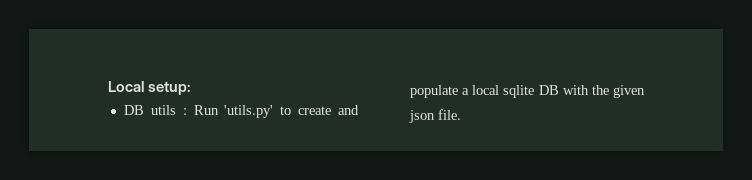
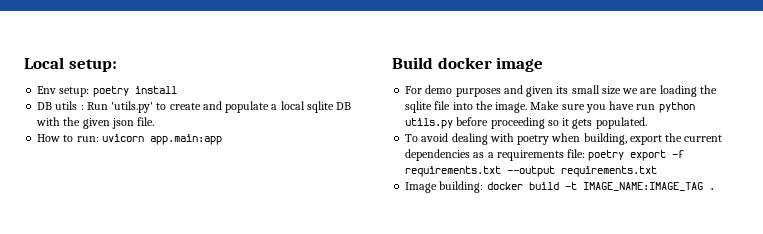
(192, 88) none -> [37,86,177,97] // Env setup: poetry install
(461, 114) none -> [37,134,222,145] [392,57,544,72] [405,85,717,97] [405,101,695,113] [405,117,647,129] [405,133,723,145] [405,149,685,161] [405,166,658,177] [405,181,715,193] // How to run: uvicorn app.main:app // Build docker image // For demo purposes and given its small size we are loading the sqlite file into the image. Make sure you have run python utils.py before proceeding so it gets populated. // To avoid dealing with poetry when building, export the current dependencies as a requirements file: poetry export -f requirements.txt --output requirements.txt // Image building: docker build -t IMAGE_NAME:IMAGE_TAG .

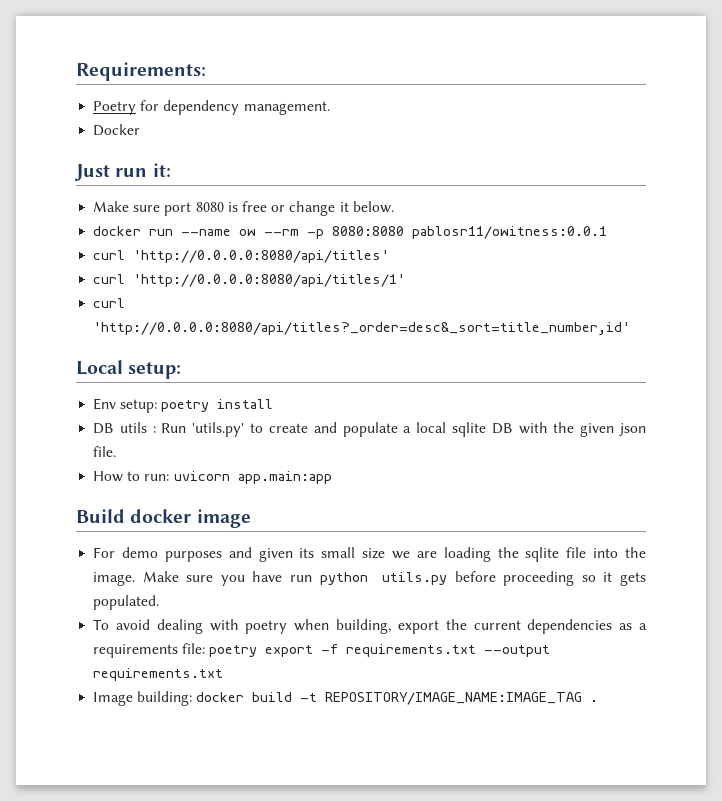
(24, 63) none -> [76,62,206,81] [93,100,330,115] [93,124,141,136] [75,163,171,181] [93,201,394,216] [93,226,608,239] [93,250,390,263] [93,274,406,287] [93,298,126,308] [93,322,631,335] Requirements: // Poetry for dependency management. // Docker // Just run it: // Make sure port 8080 is free or change it below. // docker run --name ow --rm -p 8080:8080 pablosr11/owitness:0.0.1 // curl 'http://0.0.0.0:8080/api/titles' // curl 'http://0.0.0.0:8080/api/titles/1' // curl 'http://0.0.0.0:8080/api/titles?_order=desc&_sort=title_number,id' //
[582,182,703,191] IMAGE_NAME:IMAGE_TAG -> [325,692,583,705] REPOSITORY/IMAGE_NAME:IMAGE_TAG

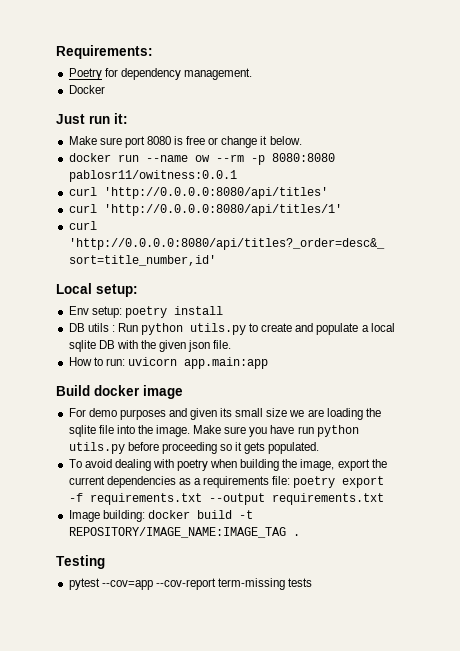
[192,422,245,437] 'utils.py' -> [141,323,247,335] python utils.py
[336,619,392,634] building, -> [240,459,335,471] building the image,
(599, 701) none -> [56,555,105,569] [68,578,313,590] // Testing // pytest --cov=app --cov-report term-missing tests

